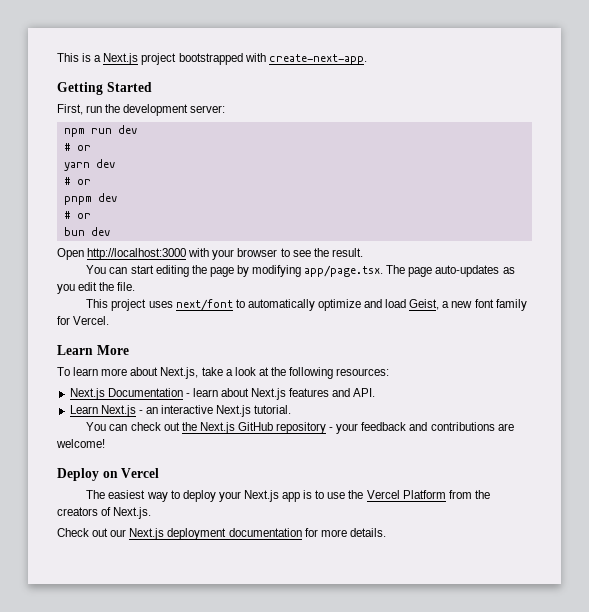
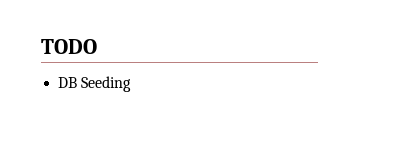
[57,53,367,65] [57,82,152,95] [57,104,226,116] [63,125,137,137] [63,143,91,151] [63,159,115,171] [63,177,91,185] [63,193,117,205] [63,211,91,219] [63,227,110,236] [57,248,363,260] [86,265,515,277] [57,282,136,294] [86,299,527,311] [57,316,110,325] [57,345,129,355] [57,367,390,379] [69,388,376,400] [69,405,292,417] [86,422,514,434] [56,439,105,448] [57,468,160,481] [86,490,490,502] [57,507,152,519] [57,528,386,540] This is a Next.js project bootstrapped with create-next-app. // Getting Started // First, run the development server: // npm run dev // # or // yarn dev // # or // pnpm dev // # or // bun dev // Open http://localhost:3000 with your browser to see the result. // You can start editing the page by modifying app/page.tsx. The page auto-updates as you edit the file. // This project uses next/font to automatically optimize and load Geist, a new font family for Vercel. // Learn More // To learn more about Next.js, take a look at the following resources: // Next.js Documentation - learn about Next.js features and API. // Learn Next.js - an interactive Next.js tutorial. // You can check out the Next.js GitHub repository - your feedback and contributions are welcome! // Deploy on Vercel // The easiest way to deploy your Next.js app is to use the Vercel Platform from the creators of Next.js. // Check out our Next.js deployment documentation for more details. -> [41,39,97,54] [58,76,132,92] TODO // DB Seeding

